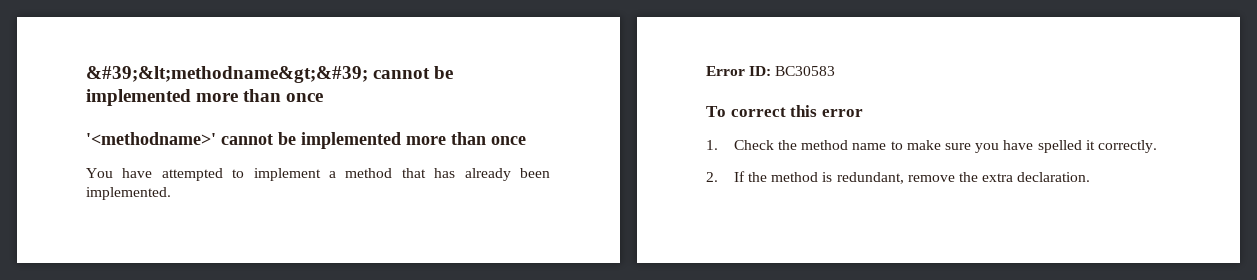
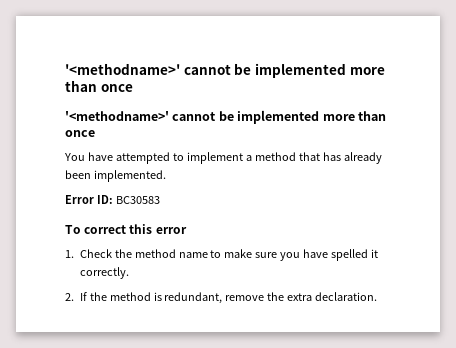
[86,66,368,83] &#39;&lt;methodname&gt;&#39; -> [65,63,180,75] '<methodname>'

